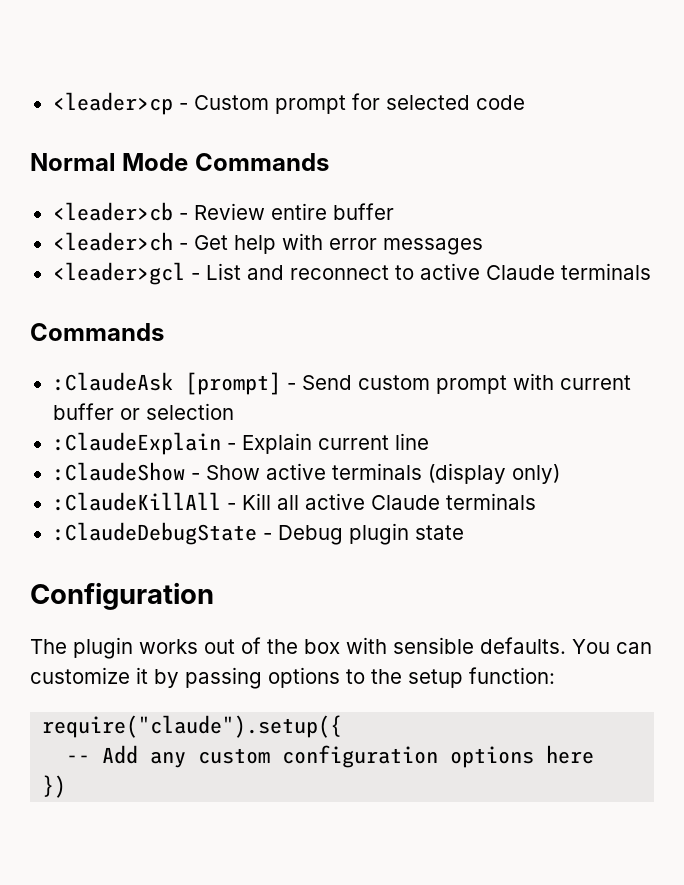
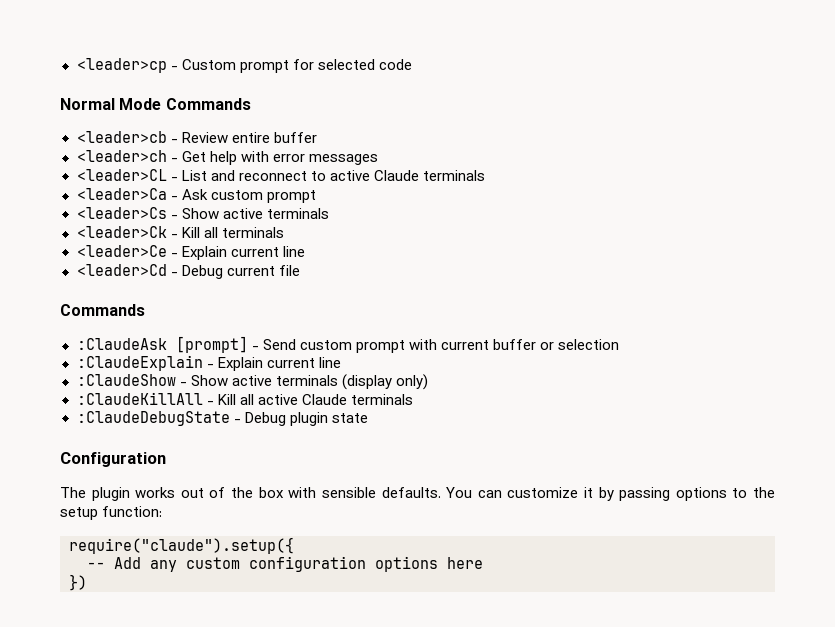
[52,262,185,285] <leader>gcl -> [76,169,167,181] <leader>CL
(651, 271) none -> [76,188,316,203] [76,207,329,219] [76,226,284,238] [76,245,305,260] [76,264,300,279] // <leader>Ca - Ask custom prompt // <leader>Cs - Show active terminals // <leader>Ck - Kill all terminals // <leader>Ce - Explain current line // <leader>Cd - Debug current file

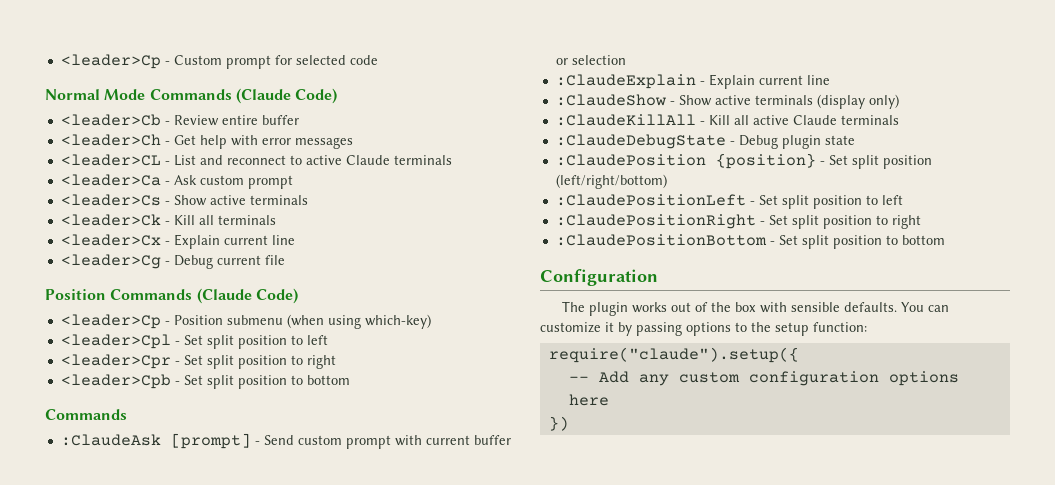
[76,58,167,73] <leader>cp -> [60,54,161,69] <leader>Cp
[76,131,167,143] // <leader>cb -> [235,88,338,104] [60,114,161,126] (Claude Code) // <leader>Cb
[76,150,167,162] <leader>ch -> [60,134,161,146] <leader>Ch
[76,245,305,260] [76,264,167,276] <leader>Ce - Explain current line // <leader>Cd -> [60,234,295,249] [60,254,161,269] <leader>Cx - Explain current line // <leader>Cg
(300, 270) none -> [45,288,298,304] [60,314,431,329] [60,334,328,349] [60,354,336,369] [60,374,350,389] // Position Commands (Claude Code) // <leader>Cp - Position submenu (when using which-key) // <leader>Cpl - Set split position to left // <leader>Cpr - Set split position to right // <leader>Cpb - Set split position to bottom
(368, 418) none -> [555,153,932,169] [555,174,667,189] [555,194,903,209] [555,214,921,229] [555,234,945,249] // :ClaudePosition {position} - Set split position (left/right/bottom) // :ClaudePositionLeft - Set split position to left // :ClaudePositionRight - Set split position to right // :ClaudePositionBottom - Set split position to bottom

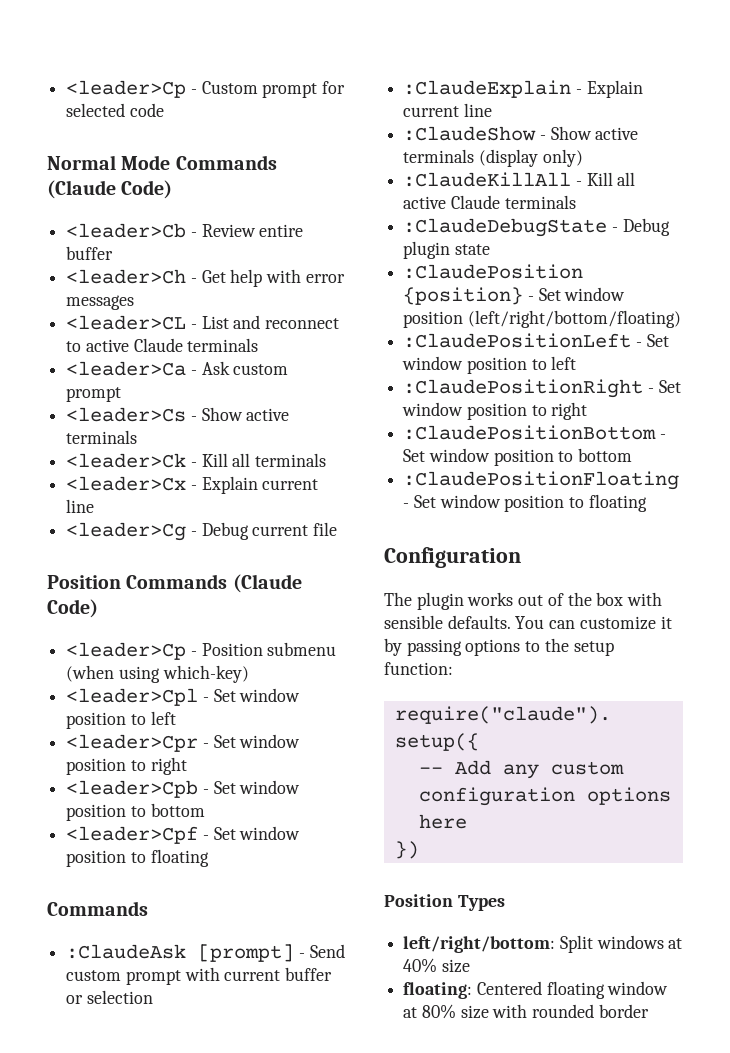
[206,335,234,349] split -> [239,688,301,702] window
[206,355,234,369] split -> [239,734,301,748] window
[206,375,350,389] split position to bottom -> [239,780,301,794] [66,803,205,821] [66,826,301,844] [66,849,209,867] window position to bottom // <leader>Cpf - Set window position to floating
[851,155,932,169] [555,174,667,189] split position (left/right/bottom) -> [564,287,626,301] [403,310,681,328] window position (left/right/bottom/floating)
[781,195,809,209] split -> [402,356,464,370] window
[791,215,819,229] split -> [402,402,464,416] window
[801,235,945,249] split position to bottom -> [428,448,633,466] [403,471,680,490] [403,494,647,512] window position to bottom // :ClaudePositionFloating - Set window position to floating
(569, 423) none -> [384,894,505,911] [403,935,683,953] [403,958,470,973] [403,981,669,999] [403,1004,649,1019] // Position Types // left/right/bottom: Split windows at 40% size // floating: Centered floating window at 80% size with rounded border

